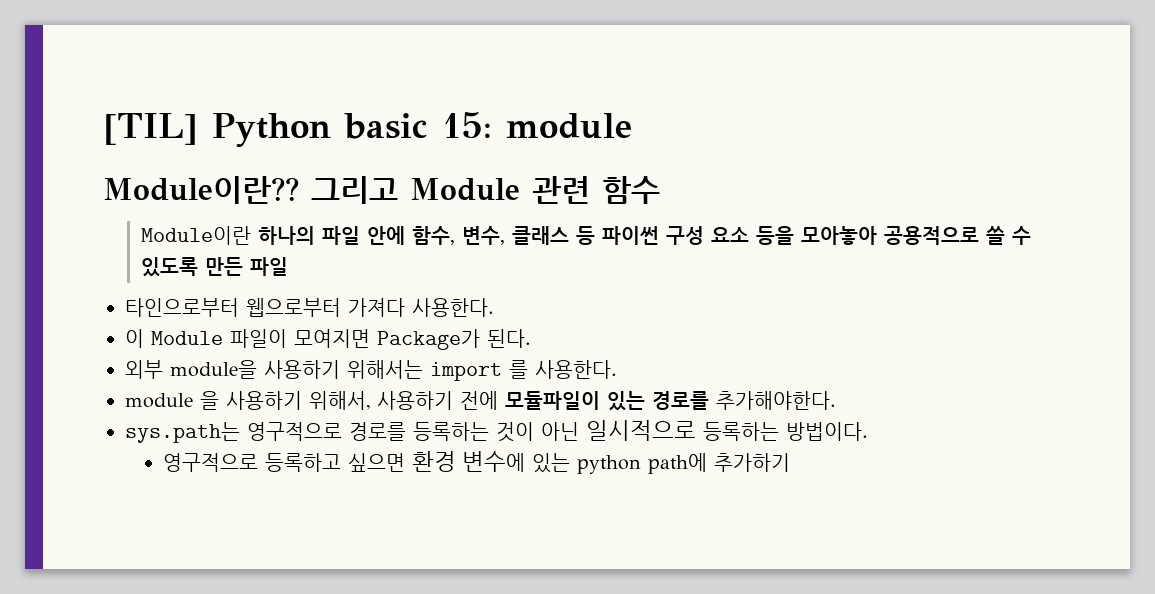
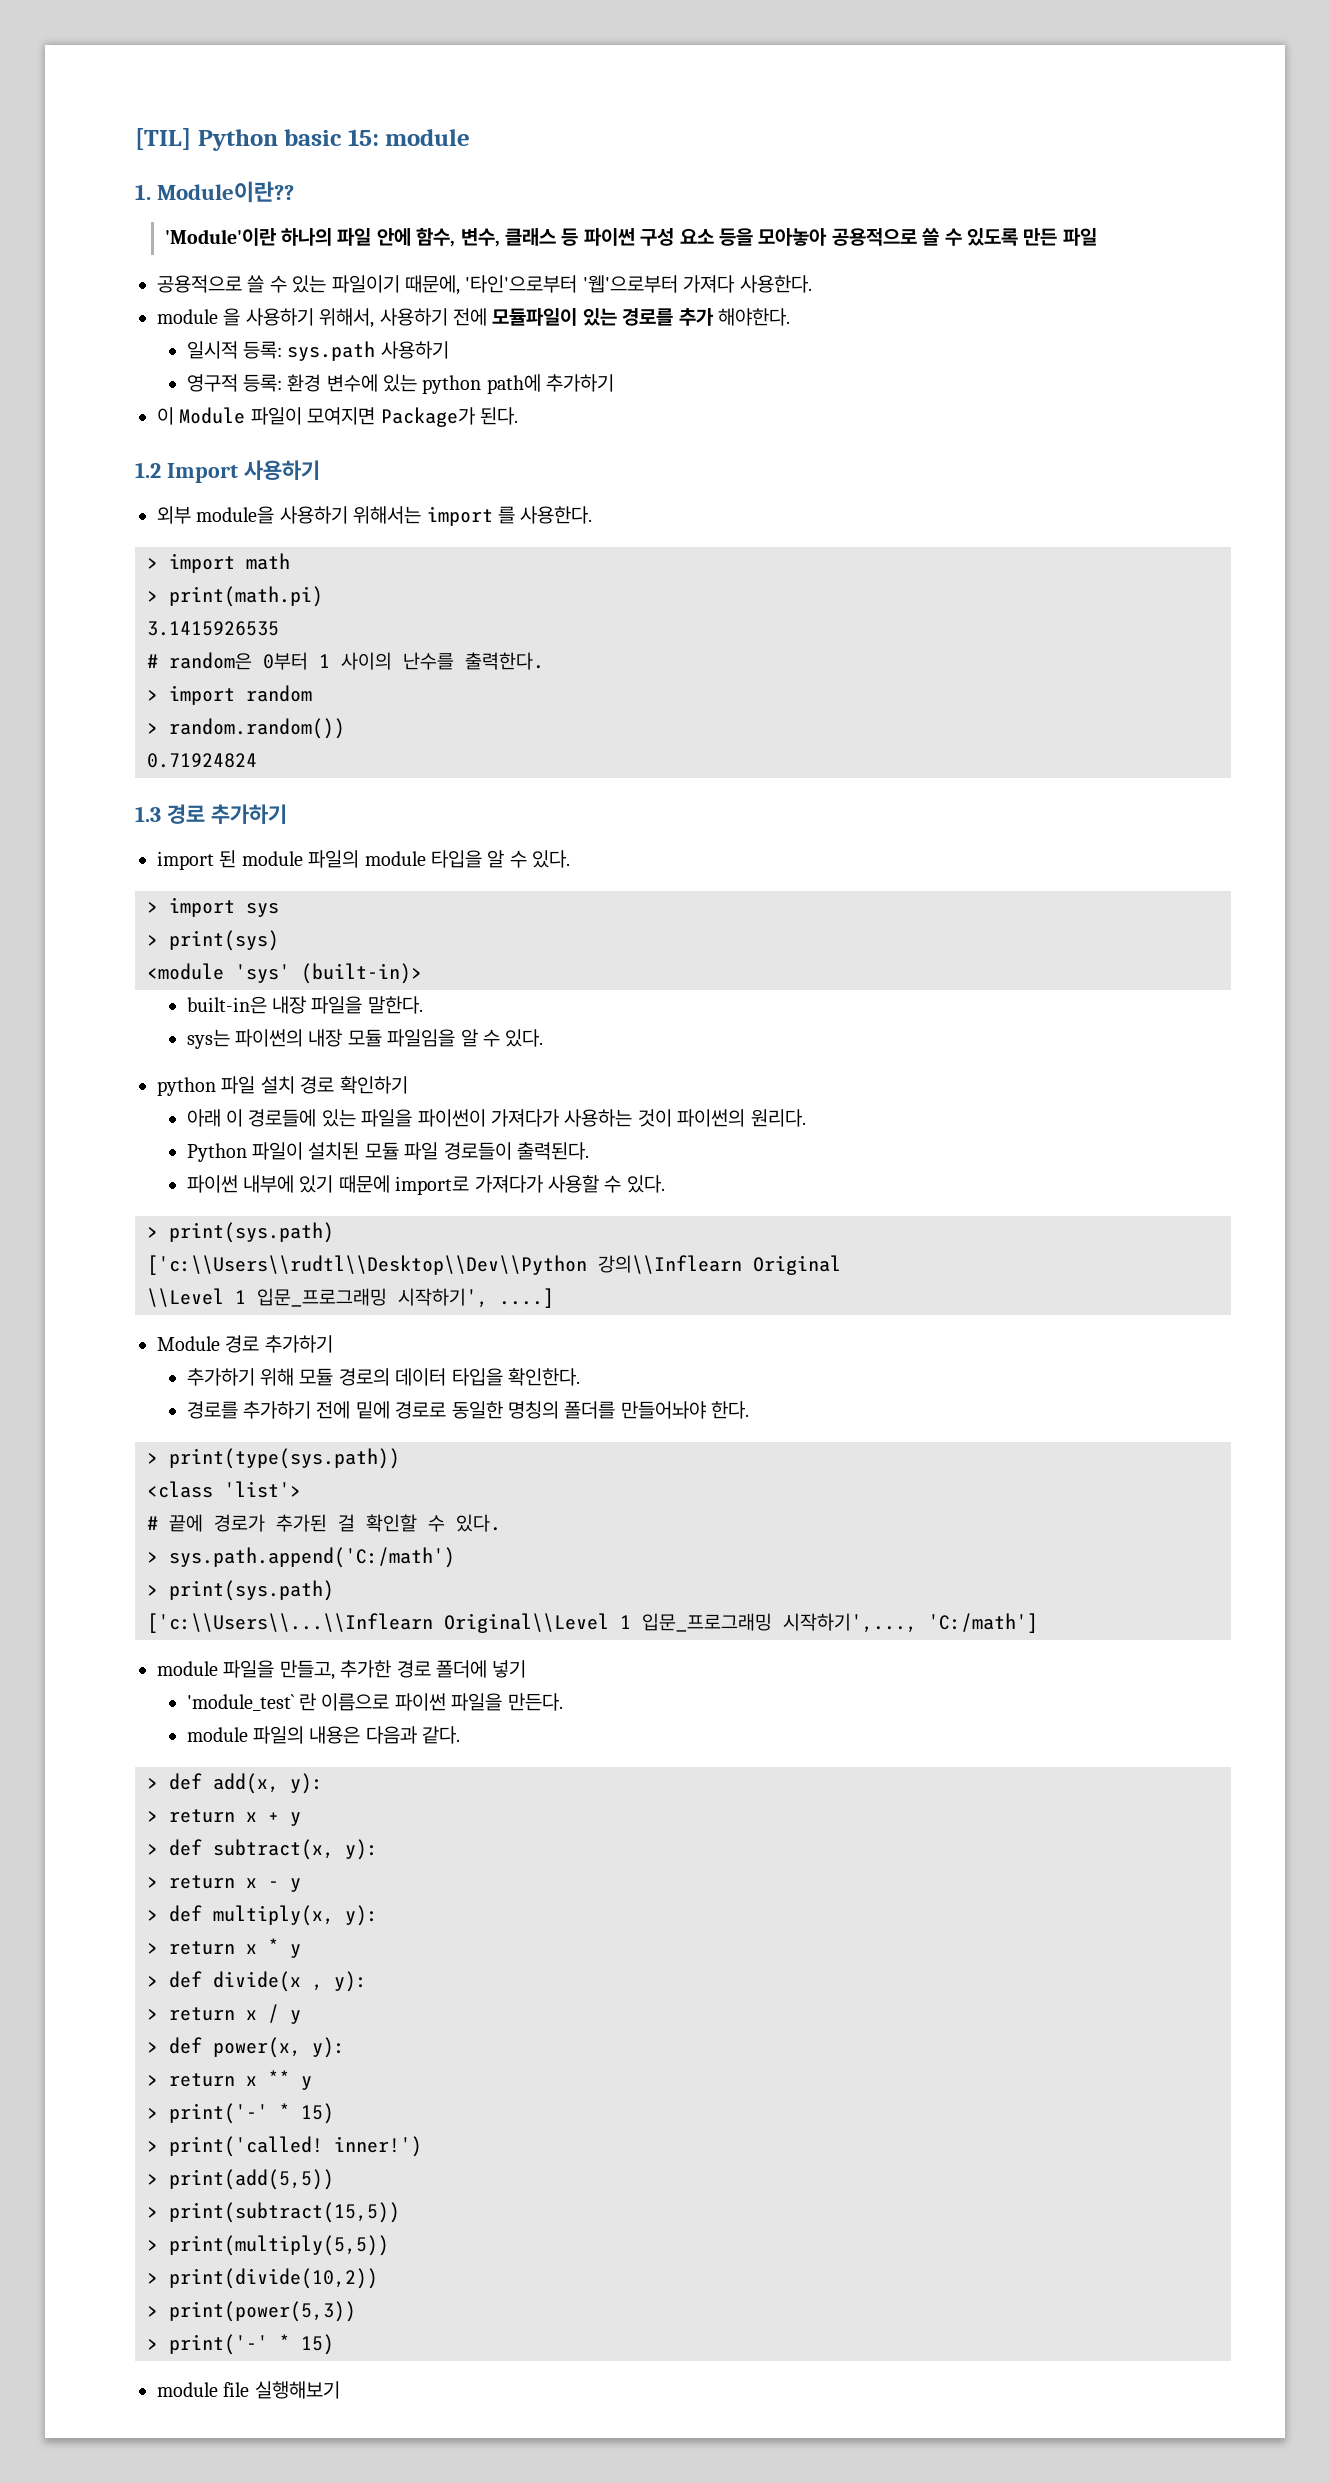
(632, 126) none -> [135,184,151,200] 1.
[311,176,660,204] [141,226,252,245] 그리고 Module 관련 함수 // Module이란 -> [164,228,277,246] // 'Module'이란
[125,298,494,317] [125,329,531,350] [125,360,528,381] 타인으로부터 웹으로부터 가져다 사용한다. // 이 Module 파일이 모여지면 Package가 된다. // 외부 module을 사용하기 위해서는 import 를 -> [157,275,736,295] 공용적으로 쓸 수 있는 파일이기 때문에, '타인'으로부터 '웹'으로부터 가져다
[716,391,836,410] [125,420,868,443] [163,453,406,472] 추가해야한다. // sys.path는 영구적으로 경로를 등록하는 것이 아닌 일시적으로 등록하는 방법이다. // 영구적으로 등록하고 싶으면 -> [678,308,790,326] [186,341,449,361] [186,374,282,392] 추가 해야한다. // 일시적 등록: sys.path 사용하기 // 영구적 등록:
(791, 462) none -> [157,407,518,427] [135,460,320,483] [157,506,593,526] [147,553,290,573] [147,586,323,607] [147,621,279,636] [147,652,544,670] [147,685,312,705] [147,718,345,739] [147,753,257,768] [135,804,287,824] [157,850,571,870] [147,897,279,917] [147,930,279,951] [147,963,422,984] [186,996,423,1014] [186,1029,544,1049] [157,1076,408,1096] [186,1109,806,1127] [186,1142,589,1162] [186,1175,665,1195] [147,1222,334,1243] [147,1255,841,1275] [147,1288,554,1308] [157,1335,333,1353] [186,1368,580,1386] [186,1401,750,1419] [147,1448,400,1469] [147,1481,301,1498] [147,1514,501,1532] [147,1547,455,1568] [147,1580,334,1601] [147,1613,1038,1633] [157,1660,527,1680] [186,1693,563,1711] [186,1726,461,1744] [147,1773,323,1794] [147,1809,301,1826] [147,1839,378,1860] [147,1875,301,1892] [147,1905,378,1926] [147,1938,301,1958] [147,1971,367,1992] [147,2004,301,2024] [147,2037,345,2058] [147,2070,312,2090] [147,2103,334,2124] [147,2136,422,2157] [147,2169,334,2190] [147,2202,400,2223] [147,2235,389,2256] [147,2268,378,2289] [147,2301,356,2322] [147,2334,334,2355] [157,2381,340,2399] // 이 Module 파일이 모여지면 Package가 된다. // 1.2 Import 사용하기 // 외부 module을 사용하기 위해서는 import 를 사용한다. // > import math // > print(math.pi) // 3.1415926535 // # random은 0부터 1 사이의 난수를 출력한다. // > import random // > random.random()) // 0.71924824 // 1.3 경로 추가하기 // import 된 module 파일의 module 타입을 알 수 있다. // > import sys // > print(sys) // <module 'sys' (built-in)> // built-in은 내장 파일을 말한다. // sys는 파이썬의 내장 모듈 파일임을 알 수 있다. // python 파일 설치 경로 확인하기 // 아래 이 경로들에 있는 파일을 파이썬이 가져다가 사용하는 것이 파이썬의 원리다. // Python 파일이 설치된 모듈 파일 경로들이 출력된다. // 파이썬 내부에 있기 때문에 import로 가져다가 사용할 수 있다. // > print(sys.path) // ['c:\\Users\\rudtl\\Desktop\\Dev\\Python 강의\\Inflearn Original // \\Level 1 입문_프로그래밍 시작하기', ....] // Module 경로 추가하기 // 추가하기 위해 모듈 경로의 데이터 타입을 확인한다. // 경로를 추가하기 전에 밑에 경로로 동일한 명칭의 폴더를 만들어놔야 한다. // > print(type(sys.path)) // <class 'list'> // # 끝에 경로가 추가된 걸 확인할 수 있다. // > sys.path.append('C:/math') // > print(sys.path) // ['c:\\Users\\...\\Inflearn Original\\Level 1 입문_프로그래밍 시작하기',..., 'C:/math'] // module 파일을 만들고, 추가한 경로 폴더에 넣기 // 'module_test` 란 이름으로 파이썬 파일을 만든다. // module 파일의 내용은 다음과 같다. // > def add(x, y): // > return x + y // > def subtract(x, y): // > return x - y // > def multiply(x, y): // > return x * y // > def divide(x , y): // > return x / y // > def power(x, y): // > return x ** y // > print('-' * 15) // > print('called! inner!') // > print(add(5,5)) // > print(subtract(15,5)) // > print(multiply(5,5)) // > print(divide(10,2)) // > print(power(5,3)) // > print('-' * 15) // module file 실행해보기

